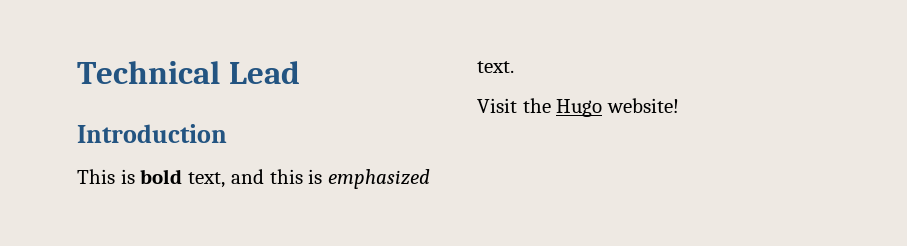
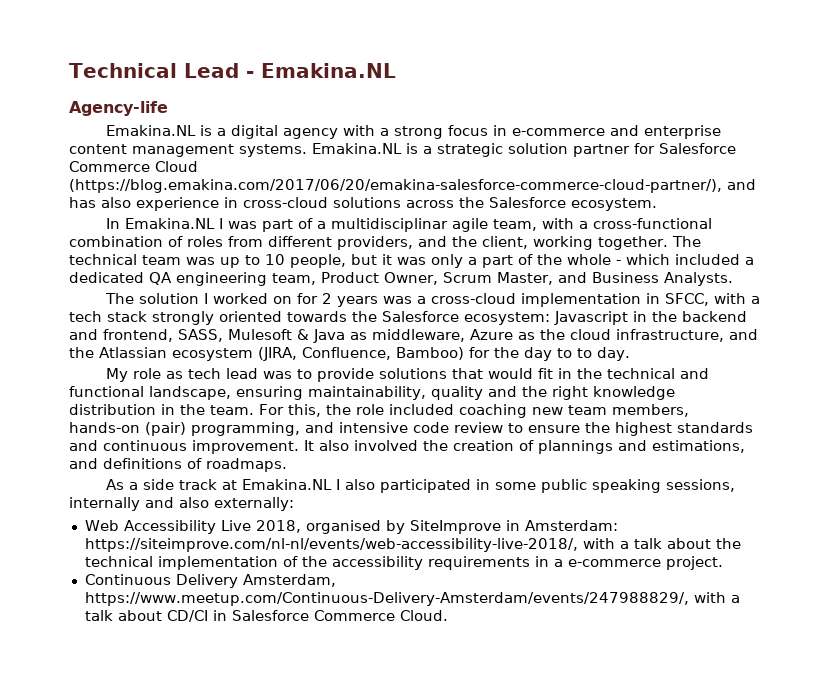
[77,124,227,143] [77,169,430,189] [477,61,514,73] [477,98,679,117] // Introduction // This is bold text, and this is emphasized text. // Visit the Hugo website! -> [245,63,396,78] [69,101,168,116] [105,125,721,139] [69,143,736,157] [69,161,198,172] [69,179,756,193] [69,197,657,211] [105,218,712,232] [69,236,701,250] [69,254,754,268] [69,272,733,286] [104,293,760,307] [69,311,747,325] [69,329,758,343] [69,347,630,361] [105,368,709,382] [69,386,675,400] [69,404,689,418] [69,422,753,436] [69,440,745,454] [69,458,287,472] [105,479,735,493] [69,497,294,511] [84,520,618,534] [84,538,741,552] [84,556,723,570] [84,574,336,588] [84,592,740,606] [84,610,448,622] - Emakina.NL // Agency-life // Emakina.NL is a digital agency with a strong focus in e-commerce and enterprise content management systems. Emakina.NL is a strategic solution partner for Salesforce Commerce Cloud (https://blog.emakina.com/2017/06/20/emakina-salesforce-commerce-cloud-partner/), and has also experience in cross-cloud solutions across the Salesforce ecosystem. // In Emakina.NL I was part of a multidisciplinar agile team, with a cross-functional combination of roles from different providers, and the client, working together. The technical team was up to 10 people, but it was only a part of the whole - which included a dedicated QA engineering team, Product Owner, Scrum Master, and Business Analysts. // The solution I worked on for 2 years was a cross-cloud implementation in SFCC, with a tech stack strongly oriented towards the Salesforce ecosystem: Javascript in the backend and frontend, SASS, Mulesoft & Java as middleware, Azure as the cloud infrastructure, and the Atlassian ecosystem (JIRA, Confluence, Bamboo) for the day to to day. // My role as tech lead was to provide solutions that would fit in the technical and functional landscape, ensuring maintainability, quality and the right knowledge distribution in the team. For this, the role included coaching new team members, hands-on (pair) programming, and intensive code review to ensure the highest standards and continuous improvement. It also involved the creation of plannings and estimations, and definitions of roadmaps. // As a side track at Emakina.NL I also participated in some public speaking sessions, internally and also externally: // Web Accessibility Live 2018, organised by SiteImprove in Amsterdam: https://siteimprove.com/nl-nl/events/web-accessibility-live-2018/, with a talk about the technical implementation of the accessibility requirements in a e-commerce project. // Continuous Delivery Amsterdam, https://www.meetup.com/Continuous-Delivery-Amsterdam/events/247988829/, with a talk about CD/CI in Salesforce Commerce Cloud.

